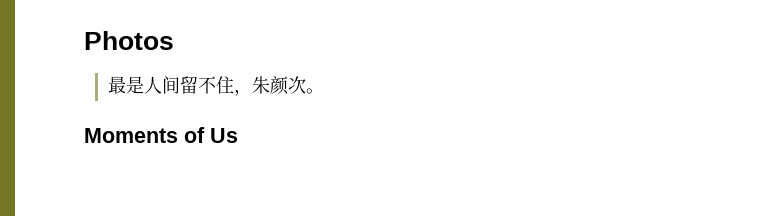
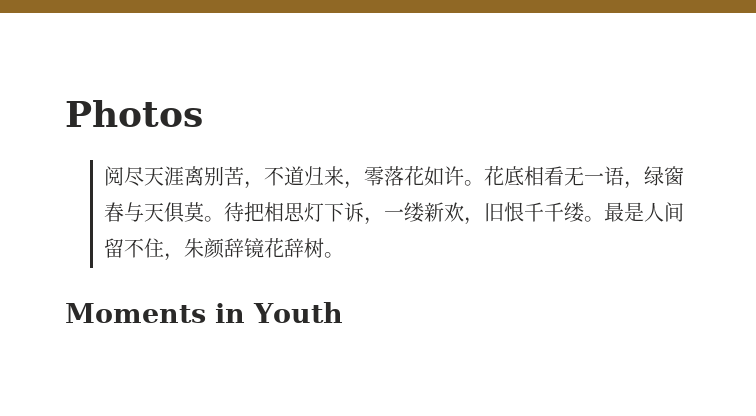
(174, 40) none -> [104,166,685,189] [104,202,605,225] 阅尽天涯离别苦，不道归来，零落花如许。花底相看无一语，绿窗春与天俱莫。待把相思灯下诉，一缕新欢，旧恨千千缕。
[287,76,306,94] 次 -> [224,238,325,258] 辞镜花辞树
[184,127,238,143] of Us -> [215,302,343,323] in Youth

